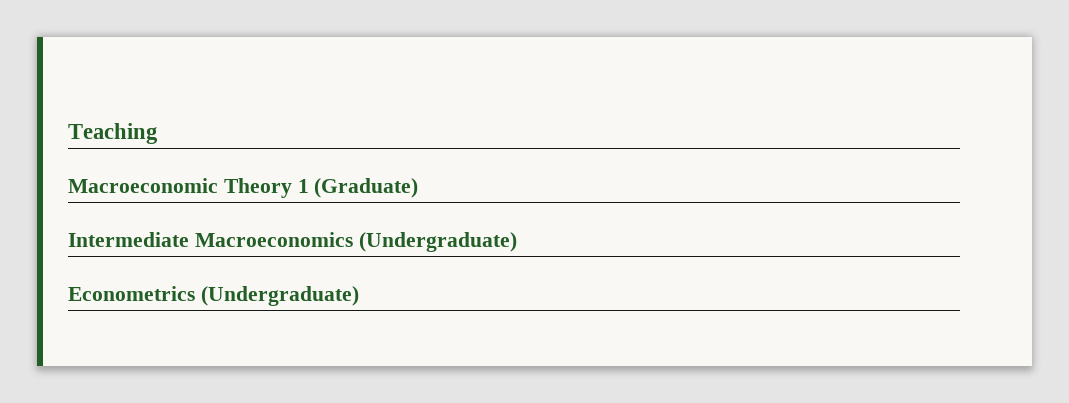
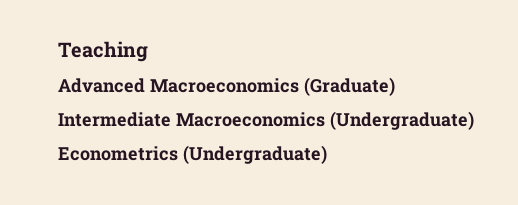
[68,178,309,198] Macroeconomic Theory 1 -> [58,78,299,93] Advanced Macroeconomics

